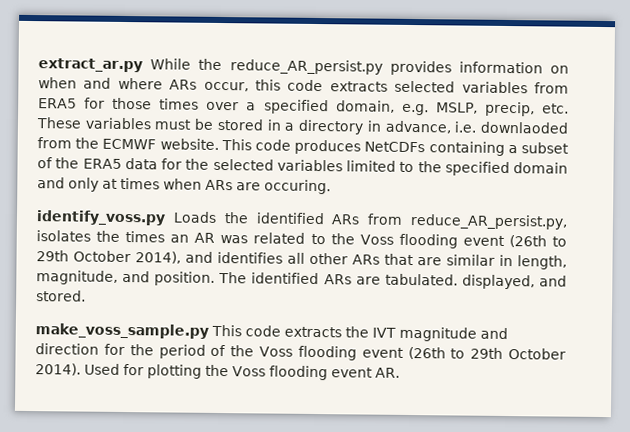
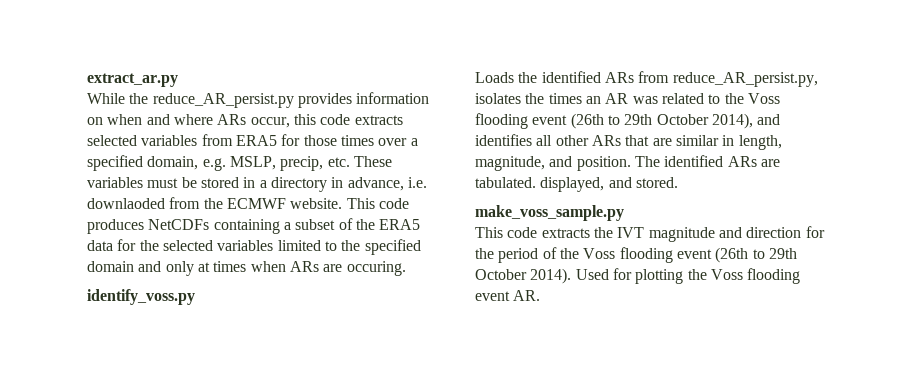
(143, 65) none -> (178, 80) //
(166, 218) none -> (195, 297) //
(209, 331) none -> (624, 213) //

